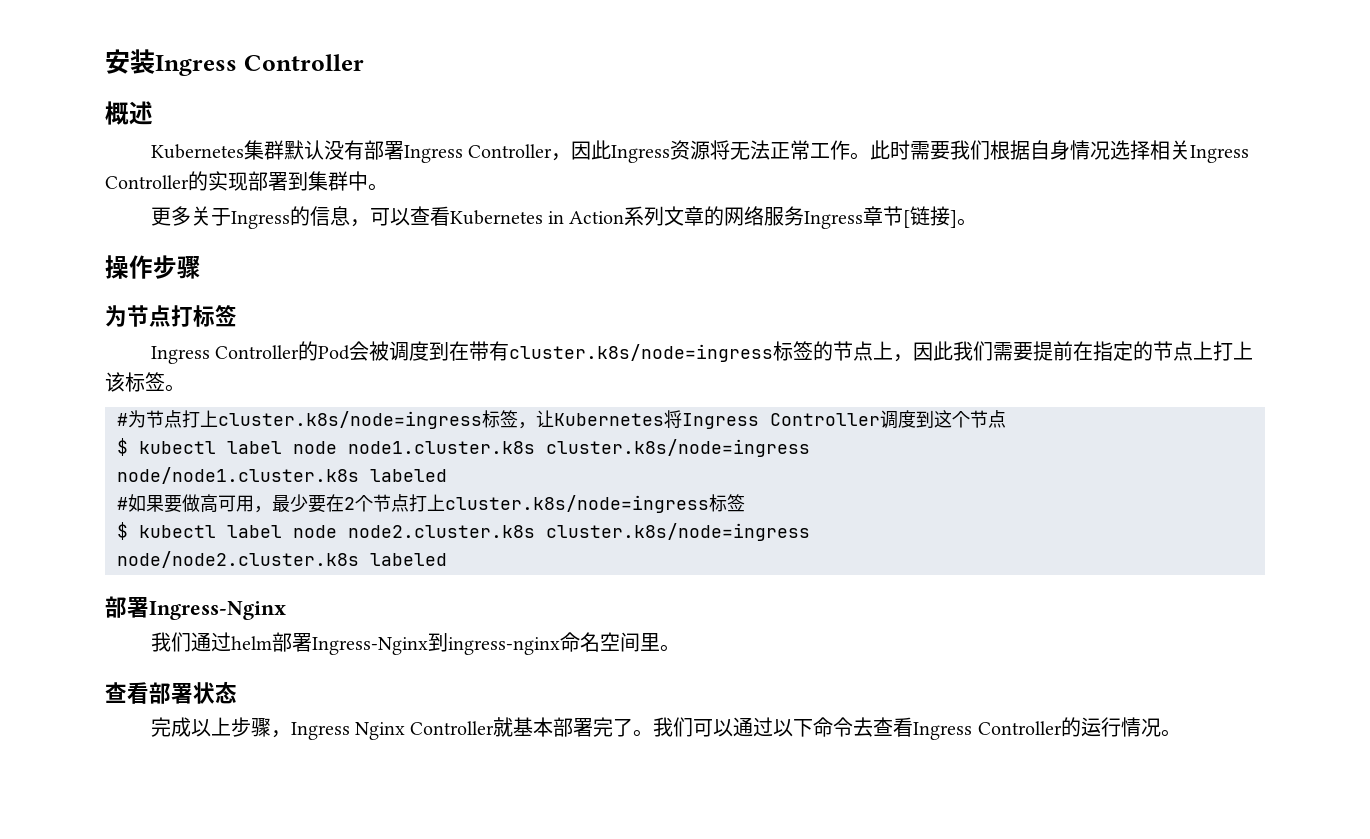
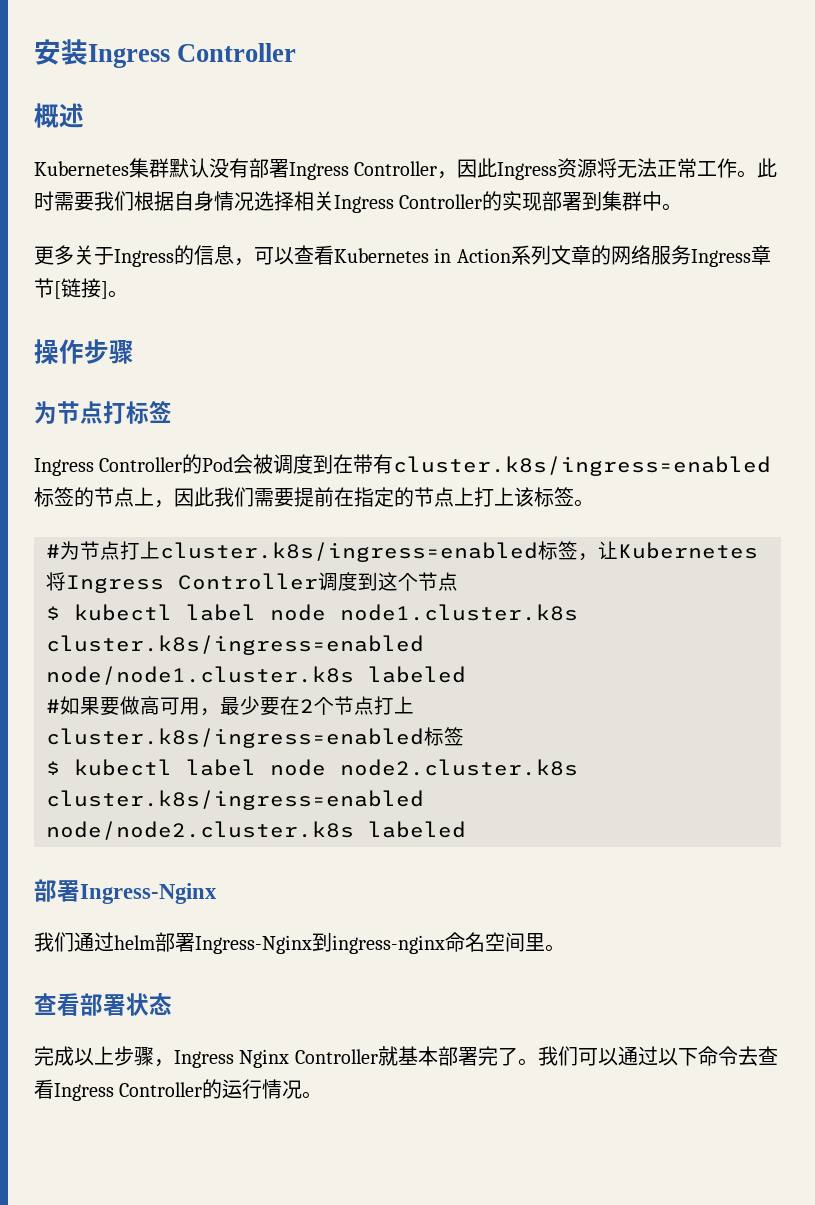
[508,344,773,362] cluster.k8s/node=ingress -> [393,456,772,476] cluster.k8s/ingress=enabled
[218,411,482,429] cluster.k8s/node=ingress -> [160,542,538,562] cluster.k8s/ingress=enabled
[546,439,810,457] cluster.k8s/node=ingress -> [46,635,424,655] cluster.k8s/ingress=enabled
[445,495,709,513] cluster.k8s/node=ingress -> [46,728,424,748] cluster.k8s/ingress=enabled
[546,523,810,541] cluster.k8s/node=ingress -> [46,790,424,810] cluster.k8s/ingress=enabled

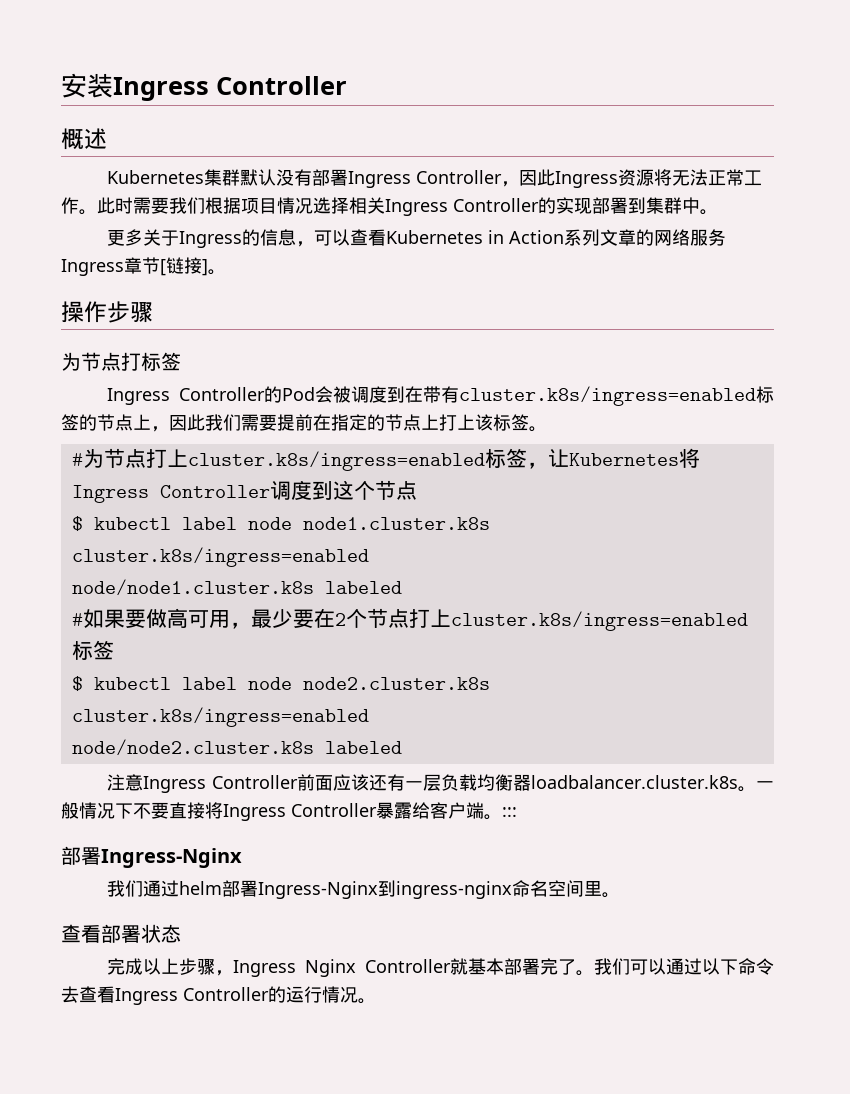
[174,191,214,211] 自身 -> [241,198,277,214] 项目
(466, 829) none -> [106,774,774,793] [61,802,517,821] // 注意Ingress Controller前面应该还有一层负载均衡器loadbalancer.cluster.k8s。一般情况下不要直接将Ingress Controller暴露给客户端。:::

